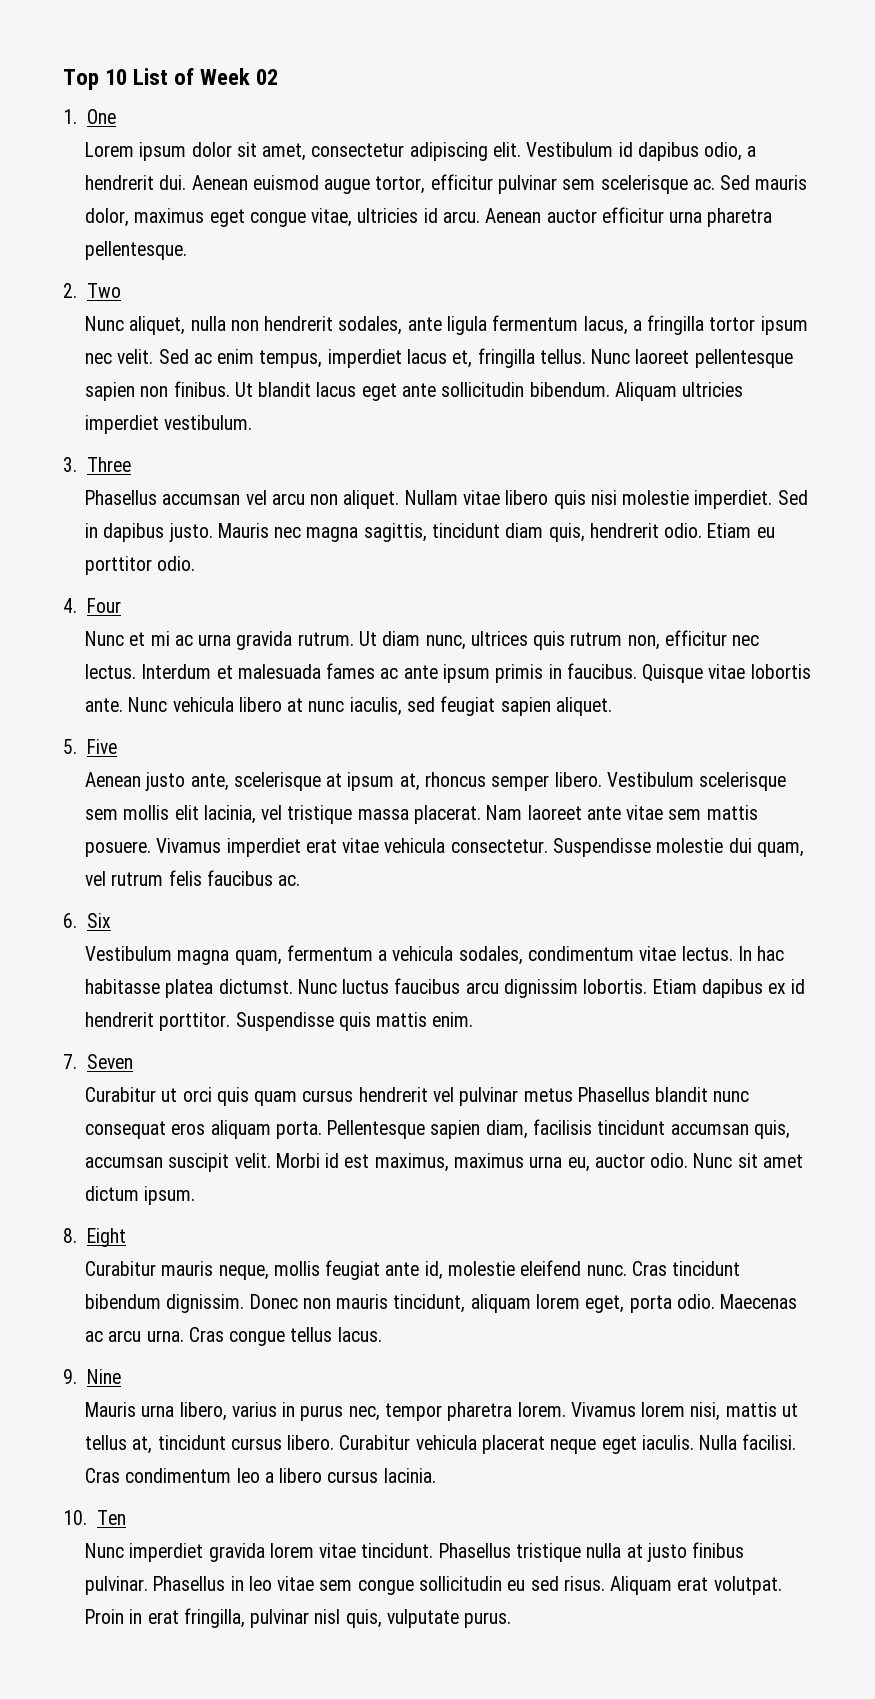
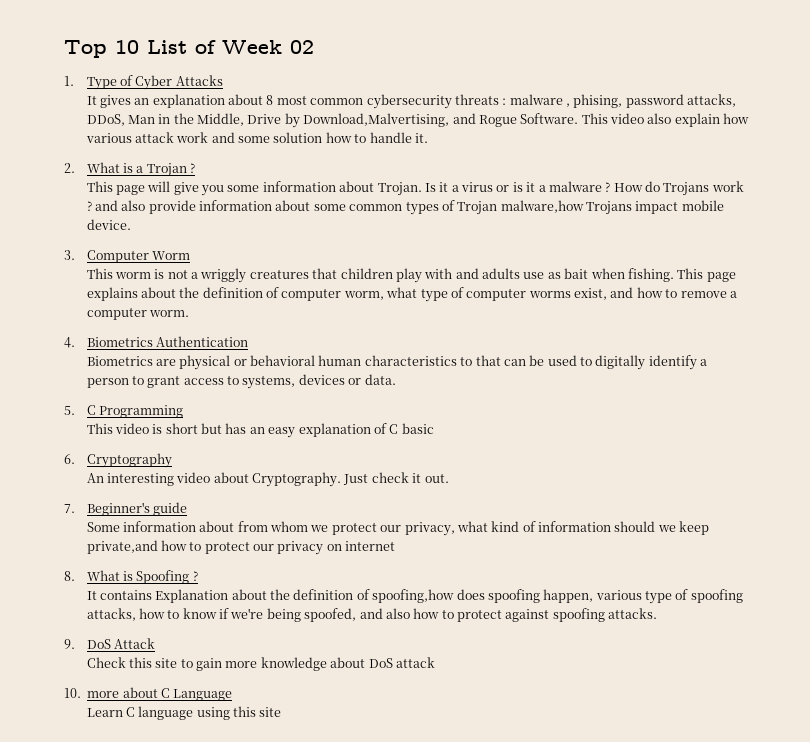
[86,109,116,124] [85,142,757,161] [85,174,808,194] [85,207,773,227] [85,241,188,260] [63,283,121,298] [85,315,808,335] [85,348,793,368] [85,381,744,401] [85,415,253,434] [63,457,131,472] [85,490,808,509] [85,523,775,542] [85,556,196,575] [63,598,121,613] [85,630,760,650] [85,663,811,683] [85,696,612,716] [63,739,117,754] [85,772,787,791] [85,805,758,824] [85,838,804,857] [85,870,301,886] [63,913,111,928] [85,945,785,965] [85,978,806,998] [85,1012,474,1031] [63,1054,133,1069] [85,1087,750,1106] [85,1119,790,1139] [85,1153,803,1172] [85,1186,196,1205] [63,1228,126,1247] [85,1260,741,1280] [85,1294,798,1313] [85,1327,382,1346] [63,1369,121,1384] [85,1402,798,1421] [85,1434,797,1454] [85,1468,436,1483] [63,1510,126,1525] [85,1542,745,1562] [85,1576,782,1595] [85,1608,512,1628] One // Lorem ipsum dolor sit amet, consectetur adipiscing elit. Vestibulum id dapibus odio, a hendrerit dui. Aenean euismod augue tortor, efficitur pulvinar sem scelerisque ac. Sed mauris dolor, maximus eget congue vitae, ultricies id arcu. Aenean auctor efficitur urna pharetra pellentesque. // 2. Two // Nunc aliquet, nulla non hendrerit sodales, ante ligula fermentum lacus, a fringilla tortor ipsum nec velit. Sed ac enim tempus, imperdiet lacus et, fringilla tellus. Nunc laoreet pellentesque sapien non finibus. Ut blandit lacus eget ante sollicitudin bibendum. Aliquam ultricies imperdiet vestibulum. // 3. Three // Phasellus accumsan vel arcu non aliquet. Nullam vitae libero quis nisi molestie imperdiet. Sed in dapibus justo. Mauris nec magna sagittis, tincidunt diam quis, hendrerit odio. Etiam eu porttitor odio. // 4. Four // Nunc et mi ac urna gravida rutrum. Ut diam nunc, ultrices quis rutrum non, efficitur nec lectus. Interdum et malesuada fames ac ante ipsum primis in faucibus. Quisque vitae lobortis ante. Nunc vehicula libero at nunc iaculis, sed feugiat sapien aliquet. // 5. Five // Aenean justo ante, scelerisque at ipsum at, rhoncus semper libero. Vestibulum scelerisque sem mollis elit lacinia, vel tristique massa placerat. Nam laoreet ante vitae sem mattis posuere. Vivamus imperdiet erat vitae vehicula consectetur. Suspendisse molestie dui quam, vel rutrum felis faucibus ac. // 6. Six // Vestibulum magna quam, fermentum a vehicula sodales, condimentum vitae lectus. In hac habitasse platea dictumst. Nunc luctus faucibus arcu dignissim lobortis. Etiam dapibus ex id hendrerit porttitor. Suspendisse quis mattis enim. // 7. Seven // Curabitur ut orci quis quam cursus hendrerit vel pulvinar metus Phasellus blandit nunc consequat eros aliquam porta. Pellentesque sapien diam, facilisis tincidunt accumsan quis, accumsan suscipit velit. Morbi id est maximus, maximus urna eu, auctor odio. Nunc sit amet dictum ipsum. // 8. Eight // Curabitur mauris neque, mollis feugiat ante id, molestie eleifend nunc. Cras tincidunt bibendum dignissim. Donec non mauris tincidunt, aliquam lorem eget, porta odio. Maecenas ac arcu urna. Cras congue tellus lacus. // 9. Nine // Mauris urna libero, varius in purus nec, tempor pharetra lorem. Vivamus lorem nisi, mattis ut tellus at, tincidunt cursus libero. Curabitur vehicula placerat neque eget iaculis. Nulla facilisi. Cras condimentum leo a libero cursus lacinia. // 10. Ten // Nunc imperdiet gravida lorem vitae tincidunt. Phasellus tristique nulla at justo finibus pulvinar. Phasellus in leo vitae sem congue sollicitudin eu sed risus. Aliquam erat volutpat. Proin in erat fringilla, pulvinar nisl quis, vulputate purus. -> [86,75,223,90] [86,94,737,109] [86,113,750,128] [85,132,428,143] [64,162,196,177] [86,181,744,196] [86,200,724,215] [86,219,131,230] [64,250,190,263] [86,268,736,283] [86,287,737,302] [86,308,189,320] [64,336,248,348] [86,355,708,370] [86,374,396,389] [64,405,183,418] [86,423,434,438] [64,453,172,468] [86,472,449,487] [64,502,187,516] [86,521,710,536] [86,540,396,555] [64,570,198,584] [86,589,743,604] [86,608,658,622] [64,638,155,649] [86,657,435,671] [64,687,233,701] [86,706,282,720] Type of Cyber Attacks // It gives an explanation about 8 most common cybersecurity threats : malware , phising, password attacks, DDoS, Man in the Middle, Drive by Download,Malvertising, and Rogue Software. This video also explain how various attack work and some solution how to handle it. // 2. What is a Trojan ? // This page will give you some information about Trojan. Is it a virus or is it a malware ? How do Trojans work ? and also provide information about some common types of Trojan malware,how Trojans impact mobile device. // 3. Computer Worm // This worm is not a wriggly creatures that children play with and adults use as bait when fishing. This page explains about the definition of computer worm, what type of computer worms exist, and how to remove a computer worm. // 4. Biometrics Authentication // Biometrics are physical or behavioral human characteristics to that can be used to digitally identify a person to grant access to systems, devices or data. // 5. C Programming // This video is short but has an easy explanation of C basic // 6. Cryptography // An interesting video about Cryptography. Just check it out. // 7. Beginner's guide // Some information about from whom we protect our privacy, what kind of information should we keep private,and how to protect our privacy on internet // 8. What is Spoofing ? // It contains Explanation about the definition of spoofing,how does spoofing happen, various type of spoofing attacks, how to know if we're being spoofed, and also how to protect against spoofing attacks. // 9. DoS Attack // Check this site to gain more knowledge about DoS attack // 10. more about C Language // Learn C language using this site

